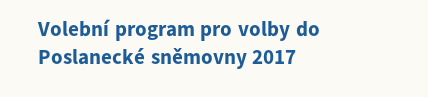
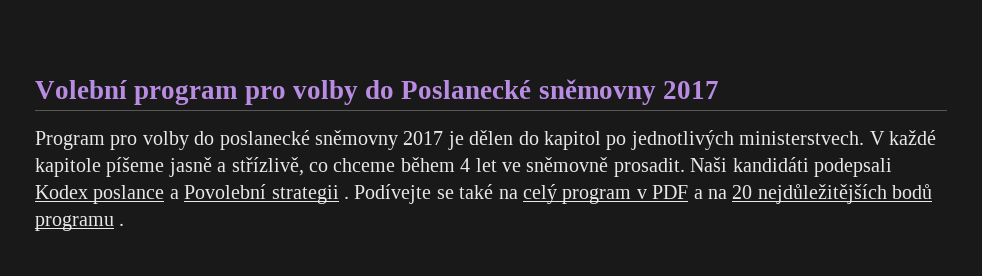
(297, 57) none -> [35,130,936,150] [35,157,892,177] [35,184,933,204] [35,215,125,231] // Program pro volby do poslanecké sněmovny 2017 je dělen do kapitol po jednotlivých ministerstvech. V každé kapitole píšeme jasně a střízlivě, co chceme během 4 let ve sněmovně prosadit. Naši kandidáti podepsali Kodex poslance a Povolební strategii . Podívejte se také na celý program v PDF a na 20 nejdůležitějších bodů programu .

